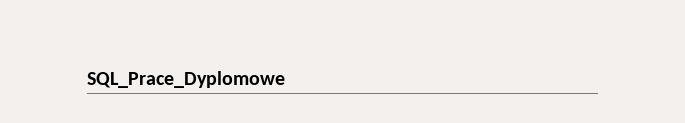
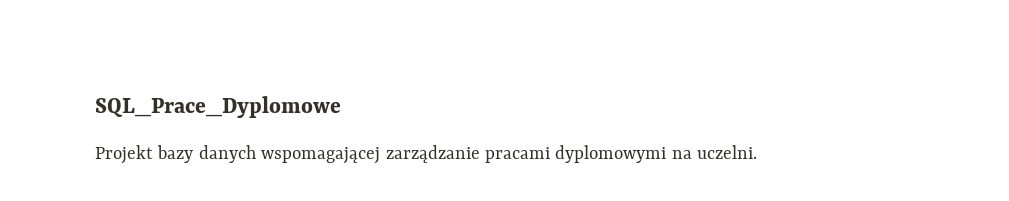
(285, 79) none -> [95,145,758,164] // Projekt bazy danych wspomagającej zarządzanie pracami dyplomowymi na uczelni.

